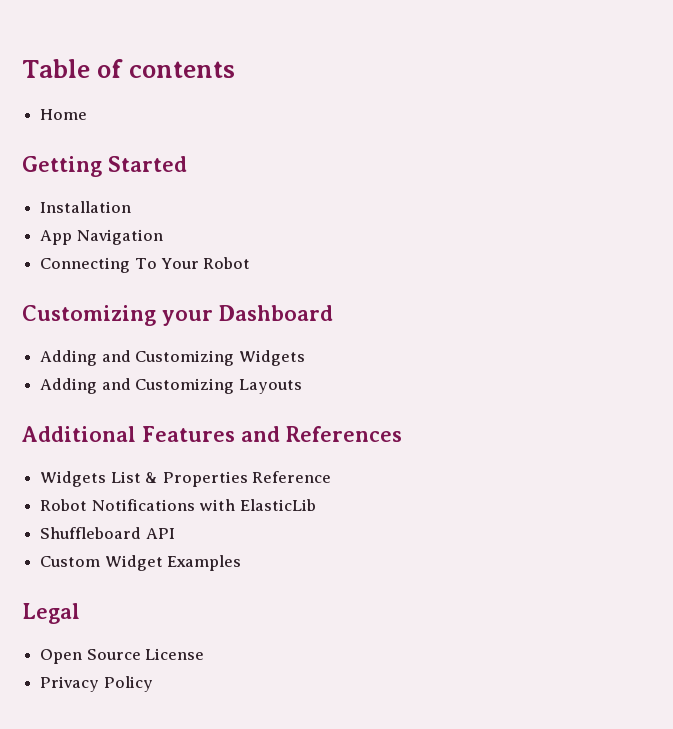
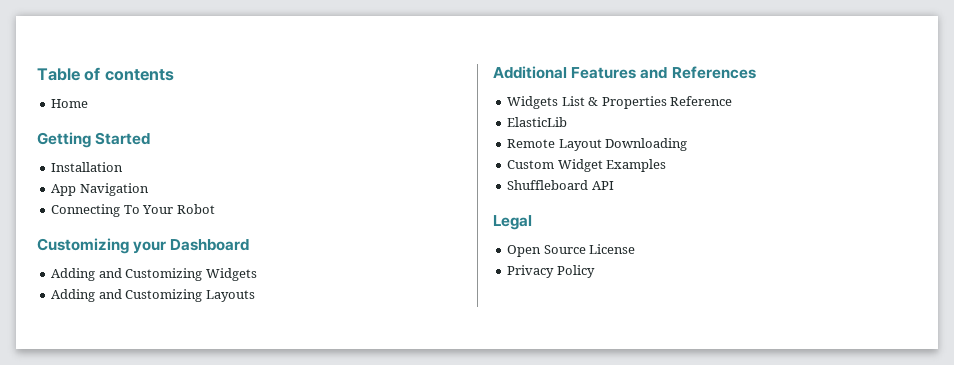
[40,499,316,511] [40,527,175,539] Robot Notifications with ElasticLib // Shuffleboard API -> [507,117,568,127] [507,138,688,151] ElasticLib // Remote Layout Downloading
(242, 563) none -> [507,180,614,190] // Shuffleboard API

